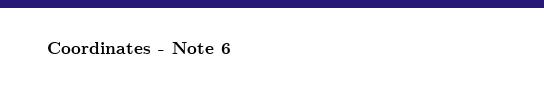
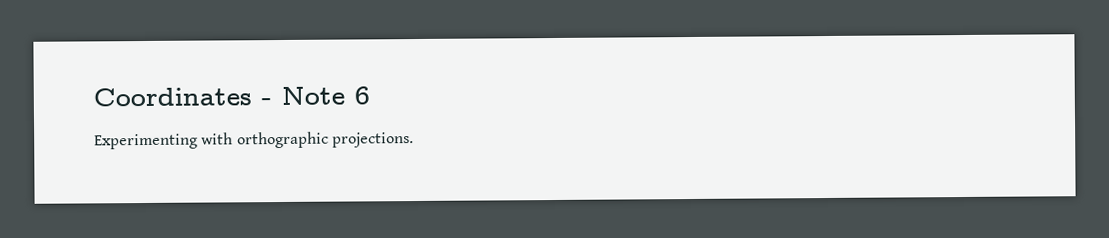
(231, 48) none -> [94,131,414,150] // Experimenting with orthographic projections.

